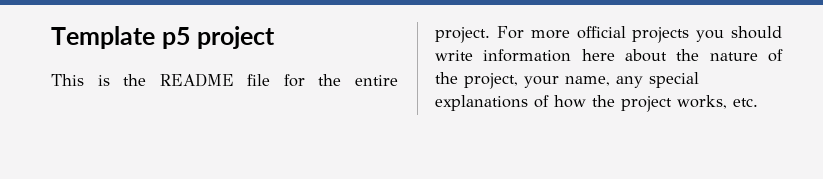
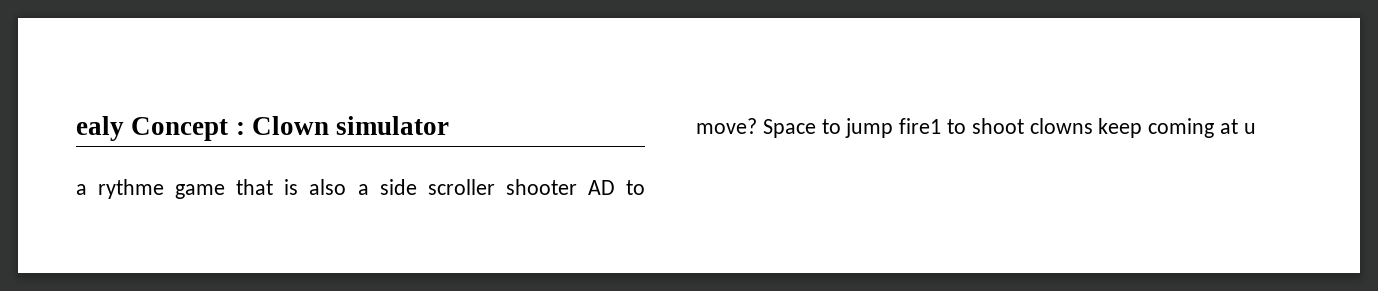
[51,26,276,49] [51,73,398,87] [435,26,782,43] [435,49,783,62] [435,72,699,89] [435,95,758,112] Template p5 project // This is the README file for the entire project. For more official projects you should write information here about the nature of the project, your name, any special explanations of how the project works, etc. -> [76,116,450,141] [76,179,645,199] [696,118,1256,138] ealy Concept : Clown simulator // a rythme game that is also a side scroller shooter AD to move? Space to jump fire1 to shoot clowns keep coming at u

